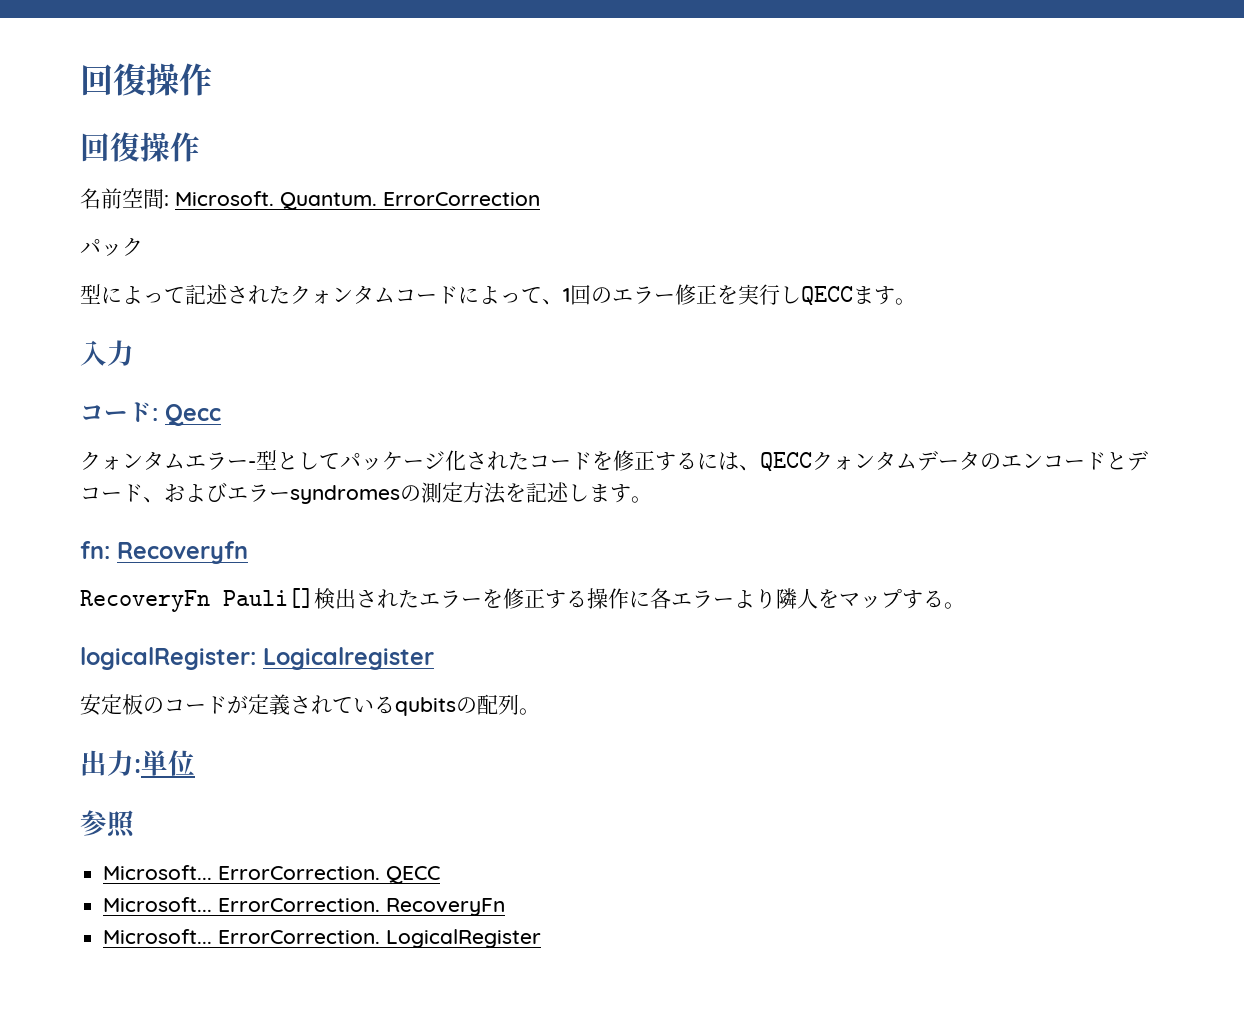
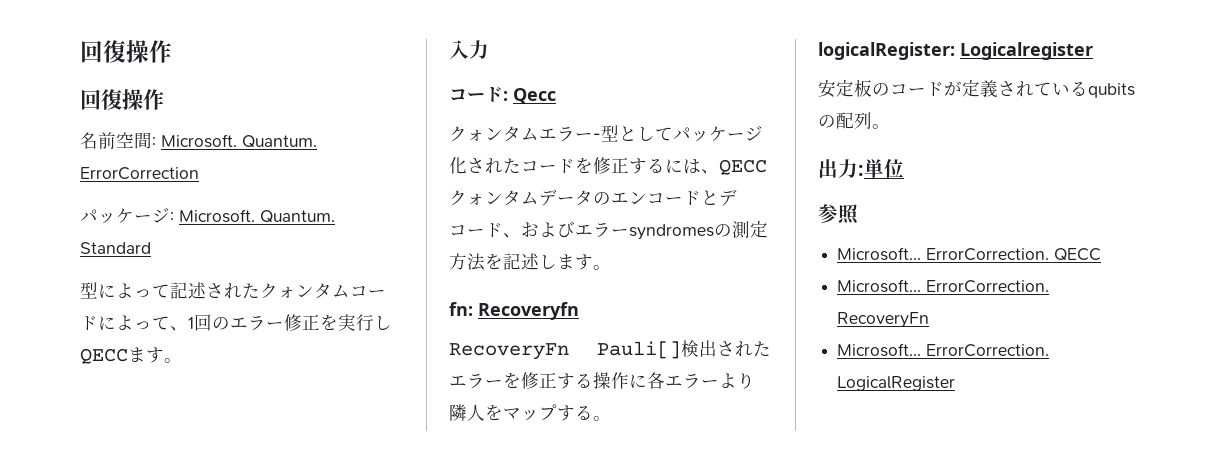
[122,238,143,256] ク -> [116,207,335,223] [80,242,151,254] ケージ: Microsoft. Quantum. Standard

